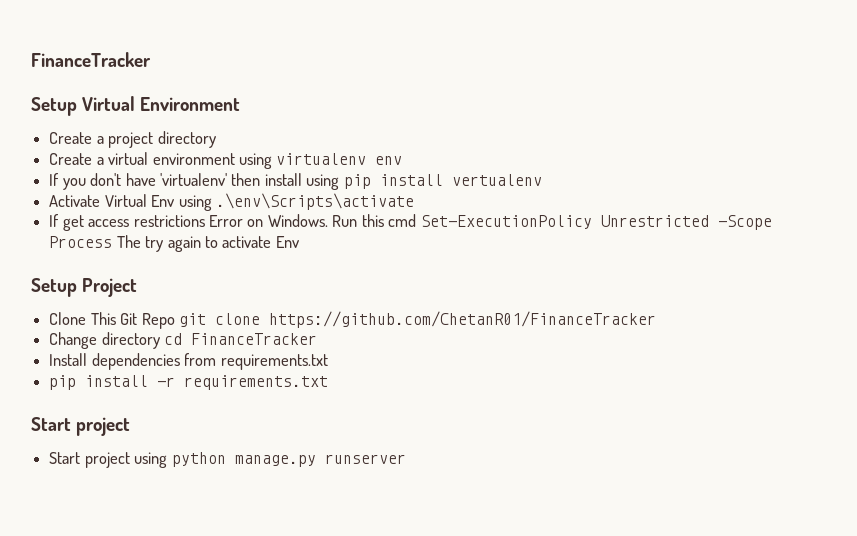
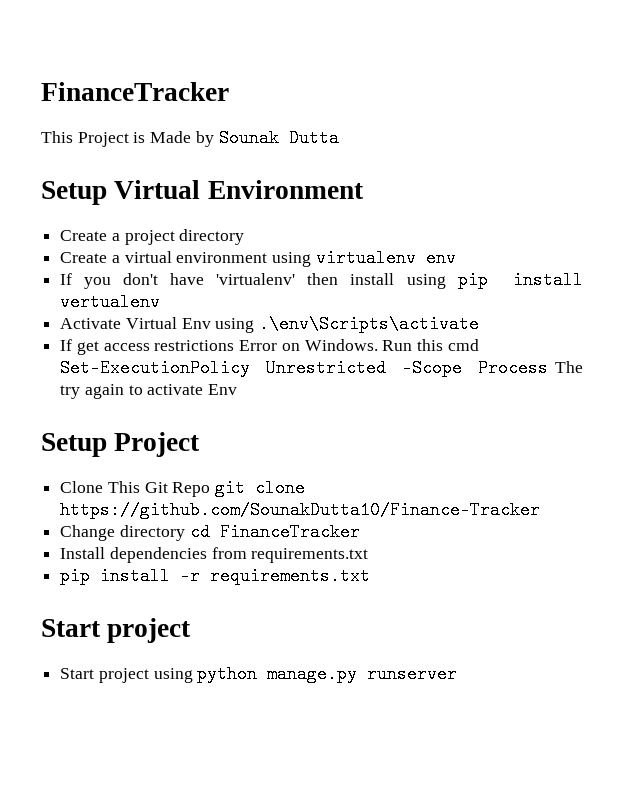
[31,52,151,67] FinanceTracker -> [41,82,229,101] [41,129,339,147] FinanceTracker // This Project is Made by Sounak Dutta
[268,311,656,328] https://github.com/ChetanR01/FinanceTracker -> [60,501,541,519] https://github.com/SounakDutta10/Finance-Tracker

